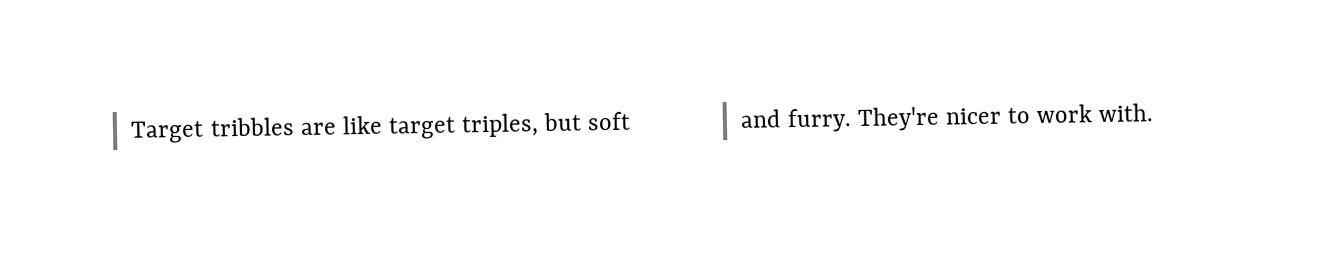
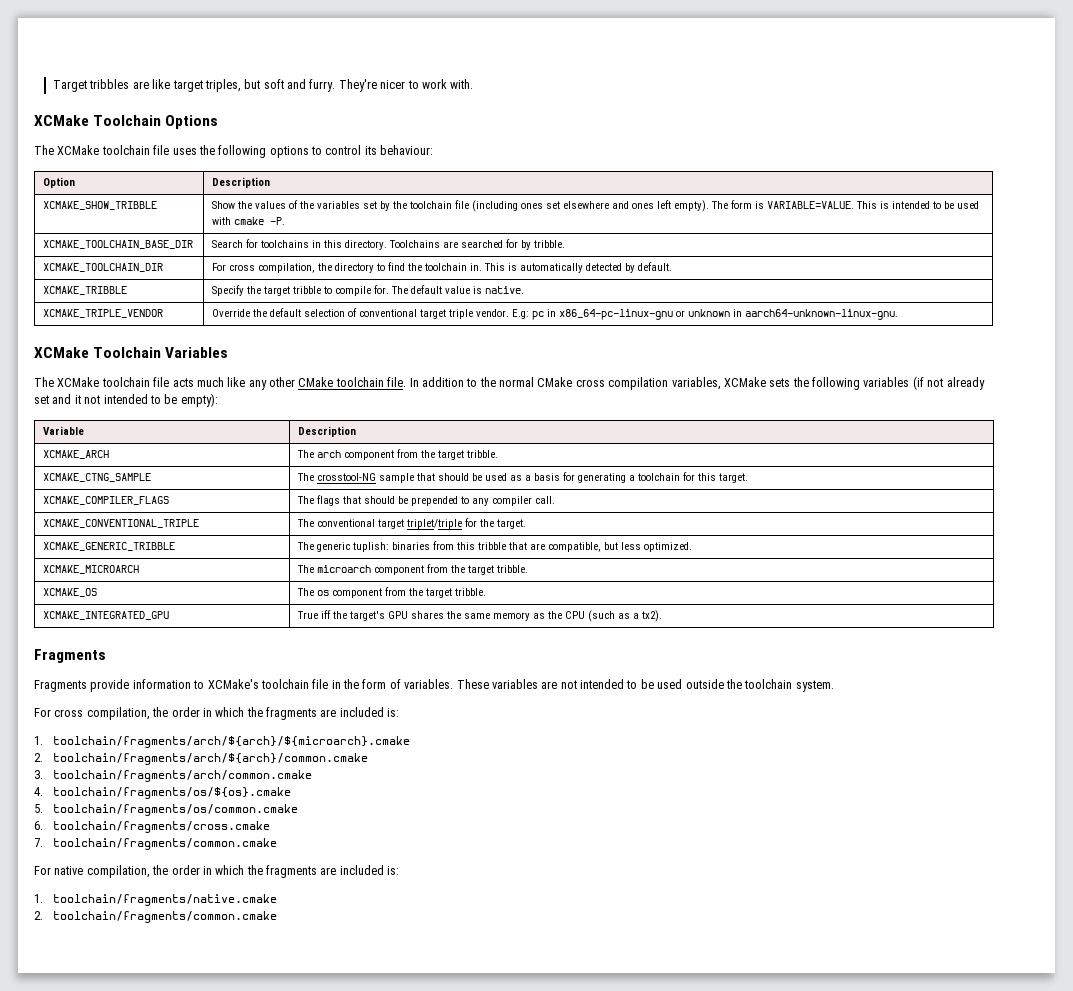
(1154, 113) none -> [34,115,219,129] [34,145,434,158] [43,177,76,188] [212,177,271,188] [43,201,158,210] [212,200,980,212] [212,217,286,225] [43,240,194,249] [212,239,566,250] [43,263,164,272] [212,262,673,273] [43,286,128,295] [212,285,525,296] [43,309,164,318] [212,308,899,320] [34,347,229,358] [34,376,985,390] [34,393,218,407] [43,426,85,435] [298,426,357,437] [43,450,110,459] [297,449,499,460] [43,473,152,482] [297,472,749,483] [43,496,170,505] [297,495,556,506] [43,519,200,528] [297,518,527,529] [43,542,176,551] [297,541,693,552] [43,565,140,574] [297,564,529,575] [43,588,98,597] [297,587,487,598] [43,611,170,620] [297,610,663,622] [34,649,106,663] [34,679,834,692] [34,707,400,720] [34,736,411,748] [34,753,369,765] [34,770,313,782] [34,787,292,799] [34,804,299,816] [34,821,271,833] [34,838,278,850] [34,865,400,878] [34,894,278,906] [34,911,278,923] // XCMake Toolchain Options // The XCMake toolchain file uses the following options to control its behaviour: // Option | Description // XCMAKE_SHOW_TRIBBLE | Show the values of the variables set by the toolchain file (including ones set elsewhere and ones left empty). The form is VARIABLE=VALUE. This is intended to be used with cmake -P. // XCMAKE_TOOLCHAIN_BASE_DIR | Search for toolchains in this directory. Toolchains are searched for by tribble. // XCMAKE_TOOLCHAIN_DIR | For cross compilation, the directory to find the toolchain in. This is automatically detected by default. // XCMAKE_TRIBBLE | Specify the target tribble to compile for. The default value is native. // XCMAKE_TRIPLE_VENDOR | Override the default selection of conventional target triple vendor. E.g: pc in x86_64-pc-linux-gnu or unknown in aarch64-unknown-linux-gnu. // XCMake Toolchain Variables // The XCMake toolchain file acts much like any other CMake toolchain file. In addition to the normal CMake cross compilation variables, XCMake sets the following variables (if not already set and it not intended to be empty): // Variable | Description // XCMAKE_ARCH | The arch component from the target tribble. // XCMAKE_CTNG_SAMPLE | The crosstool-NG sample that should be used as a basis for generating a toolchain for this target. // XCMAKE_COMPILER_FLAGS | The flags that should be prepended to any compiler call. // XCMAKE_CONVENTIONAL_TRIPLE | The conventional target triplet/triple for the target. // XCMAKE_GENERIC_TRIBBLE | The generic tuplish: binaries from this tribble that are compatible, but less optimized. // XCMAKE_MICROARCH | The microarch component from the target tribble. // XCMAKE_OS | The os component from the target tribble. // XCMAKE_INTEGRATED_GPU | True iff the target's GPU shares the same memory as the CPU (such as a tx2). // Fragments // Fragments provide information to XCMake's toolchain file in the form of variables. These variables are not intended to be used outside the toolchain system. // For cross compilation, the order in which the fragments are included is: // 1. toolchain/fragments/arch/${arch}/${microarch}.cmake // 2. toolchain/fragments/arch/${arch}/common.cmake // 3. toolchain/fragments/arch/common.cmake // 4. toolchain/fragments/os/${os}.cmake // 5. toolchain/fragments/os/common.cmake // 6. toolchain/fragments/cross.cmake // 7. toolchain/fragments/common.cmake // For native compilation, the order in which the fragments are included is: // 1. toolchain/fragments/native.cmake // 2. toolchain/fragments/common.cmake

